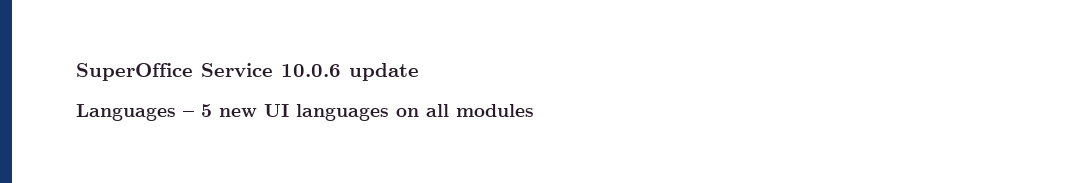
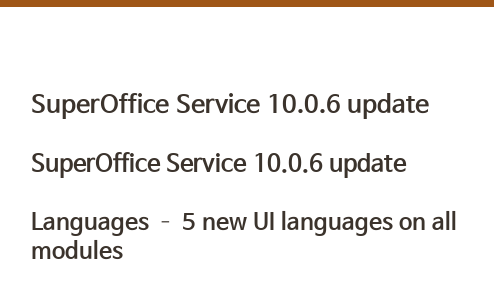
[76,63,419,81] SuperOffice Service 10.0.6 update -> [31,93,430,119] [31,152,408,178] SuperOffice Service 10.0.6 update // SuperOffice Service 10.0.6 update

